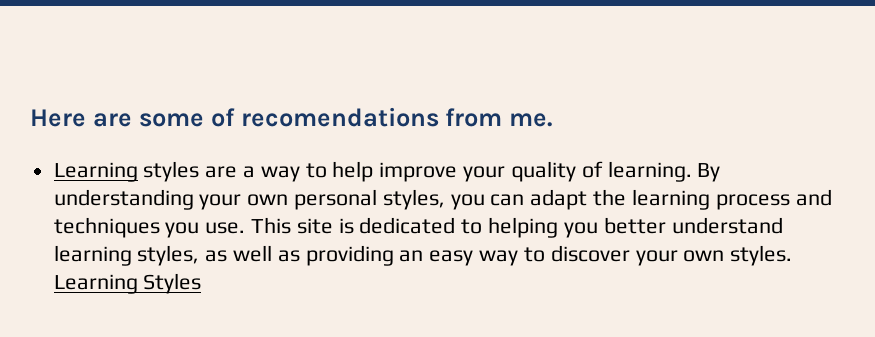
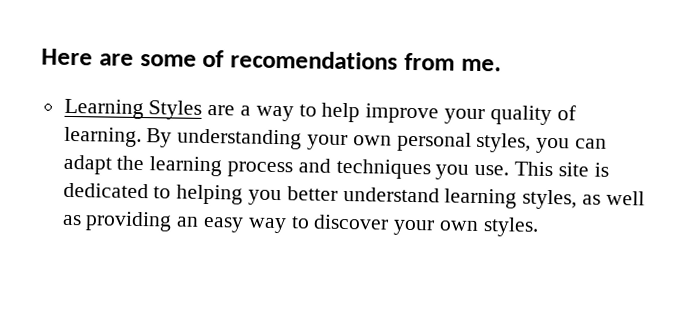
[143,161,200,182] styles -> [148,100,203,120] Styles
[53,273,202,294] Learning Styles -> (539, 227) none

